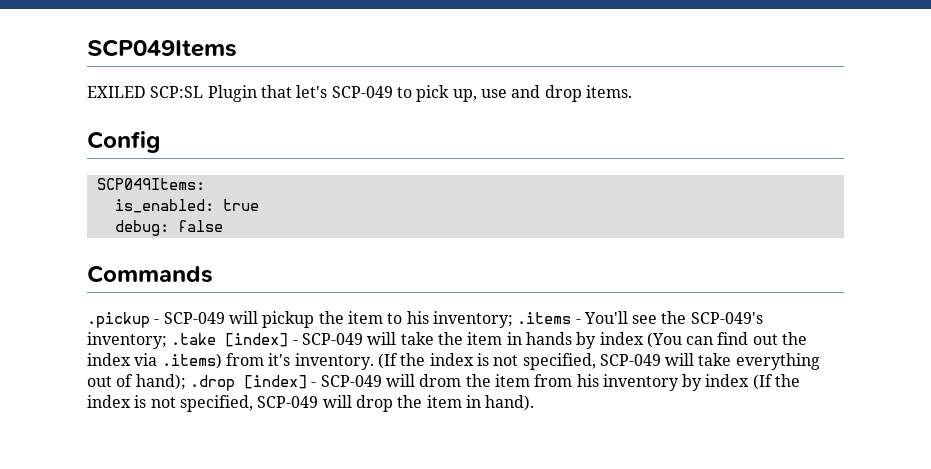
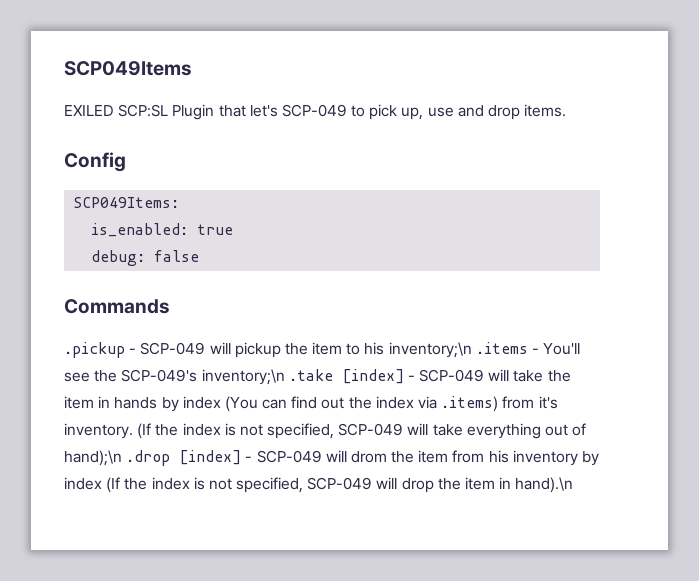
[432,311,513,328] inventory; -> [388,342,472,358] inventory;\n
[87,332,167,349] inventory; -> [201,369,285,385] inventory;\n
[135,374,186,390] hand); -> [64,450,122,466] hand);\n
[485,395,535,411] hand). -> [515,477,574,493] hand).\n

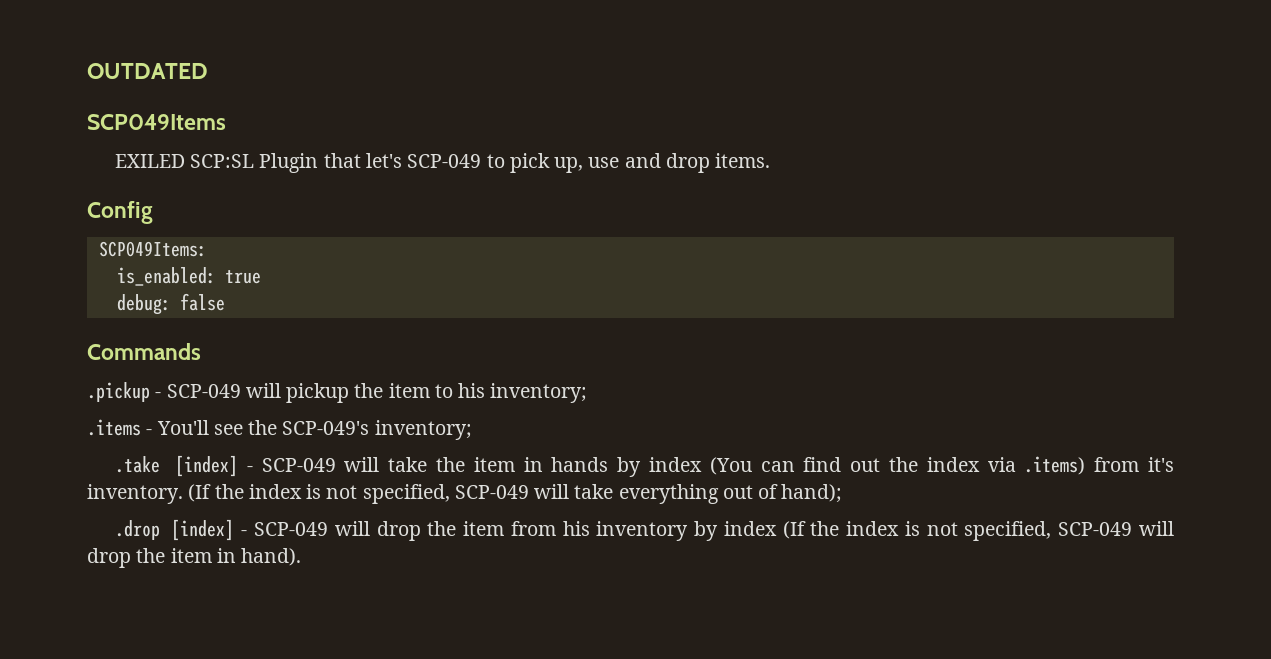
(64, 68) none -> [87,63,208,79] OUTDATED //
[388,342,472,358] inventory;\n -> [490,383,588,403] inventory; //
[201,369,285,385] inventory;\n -> [374,420,472,440] inventory; //
[64,450,122,466] hand);\n -> [781,484,843,503] hand); //
[350,451,387,463] drom -> [376,521,421,541] drop
[515,477,574,493] hand).\n -> [241,548,302,566] hand).

